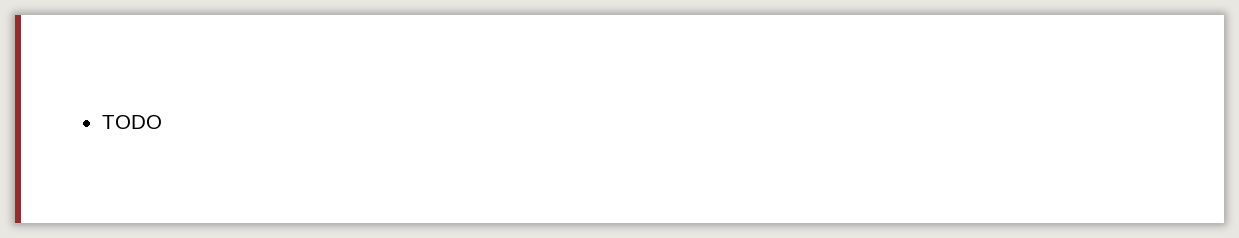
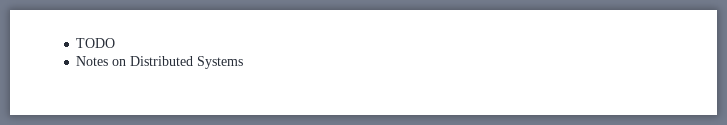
(162, 122) none -> [76,56,244,69] // Notes on Distributed Systems

